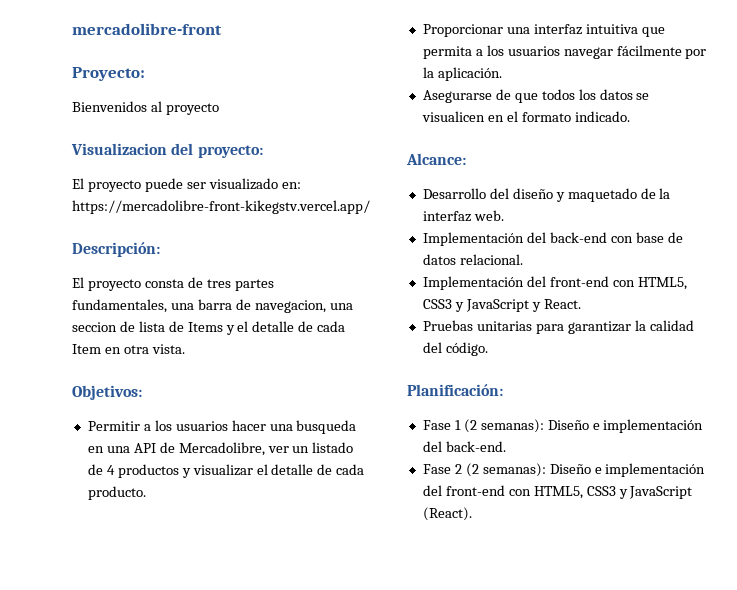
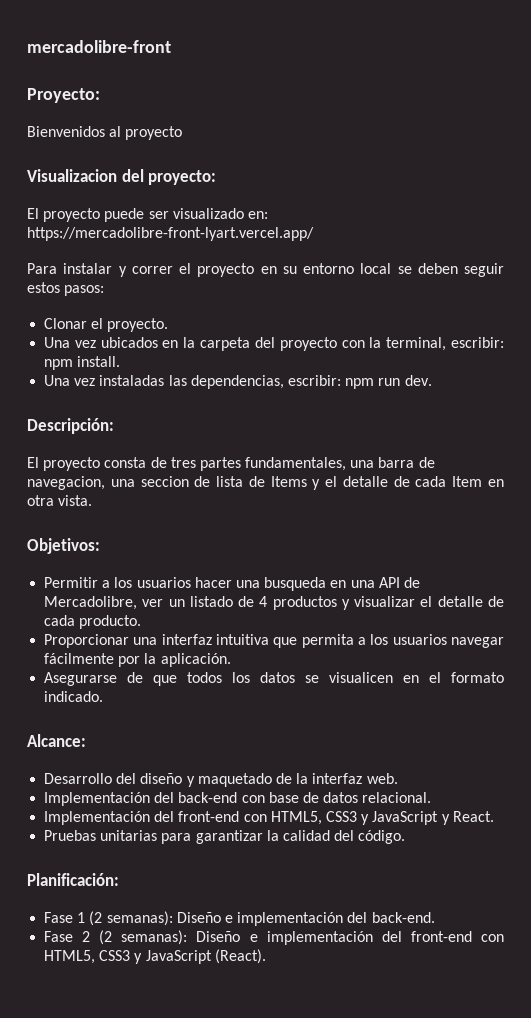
[72,200,370,214] https://mercadolibre-front-kikegstv.vercel.app/ -> [27,227,314,241] [27,263,504,277] [27,282,105,296] [44,318,169,332] [44,337,504,351] [44,356,121,370] [44,375,432,389] https://mercadolibre-front-lyart.vercel.app/ // Para instalar y correr el proyecto en su entorno local se deben seguir estos pasos: // Clonar el proyecto. // Una vez ubicados en la carpeta del proyecto con la terminal, escribir: npm install. // Una vez instaladas las dependencias, escribir: npm run dev.

